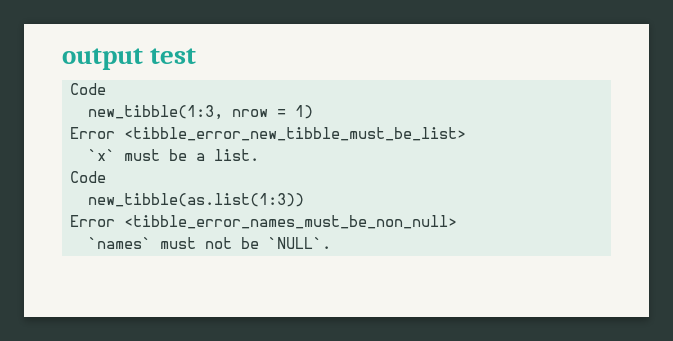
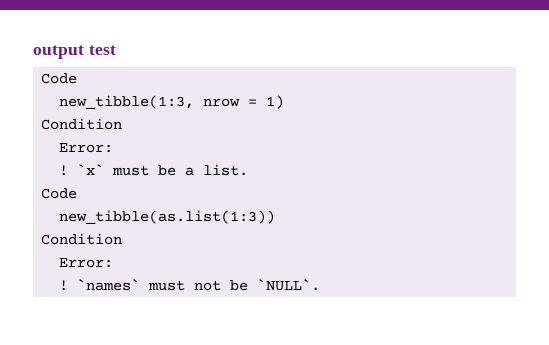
[69,127,466,141] Error <tibble_error_new_tibble_must_be_list> // -> [41,118,123,130] [59,143,114,153] [59,165,69,176] Condition // Error: // !
[69,215,457,229] Error <tibble_error_names_must_be_non_null> // -> [41,233,123,245] [59,258,114,268] [59,280,69,291] Condition // Error: // !

